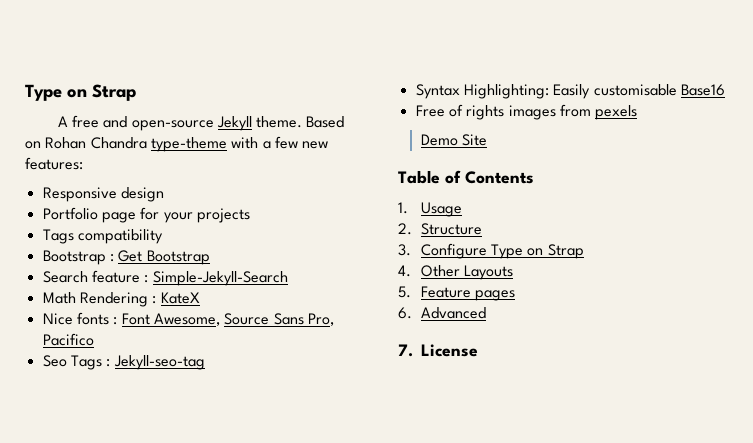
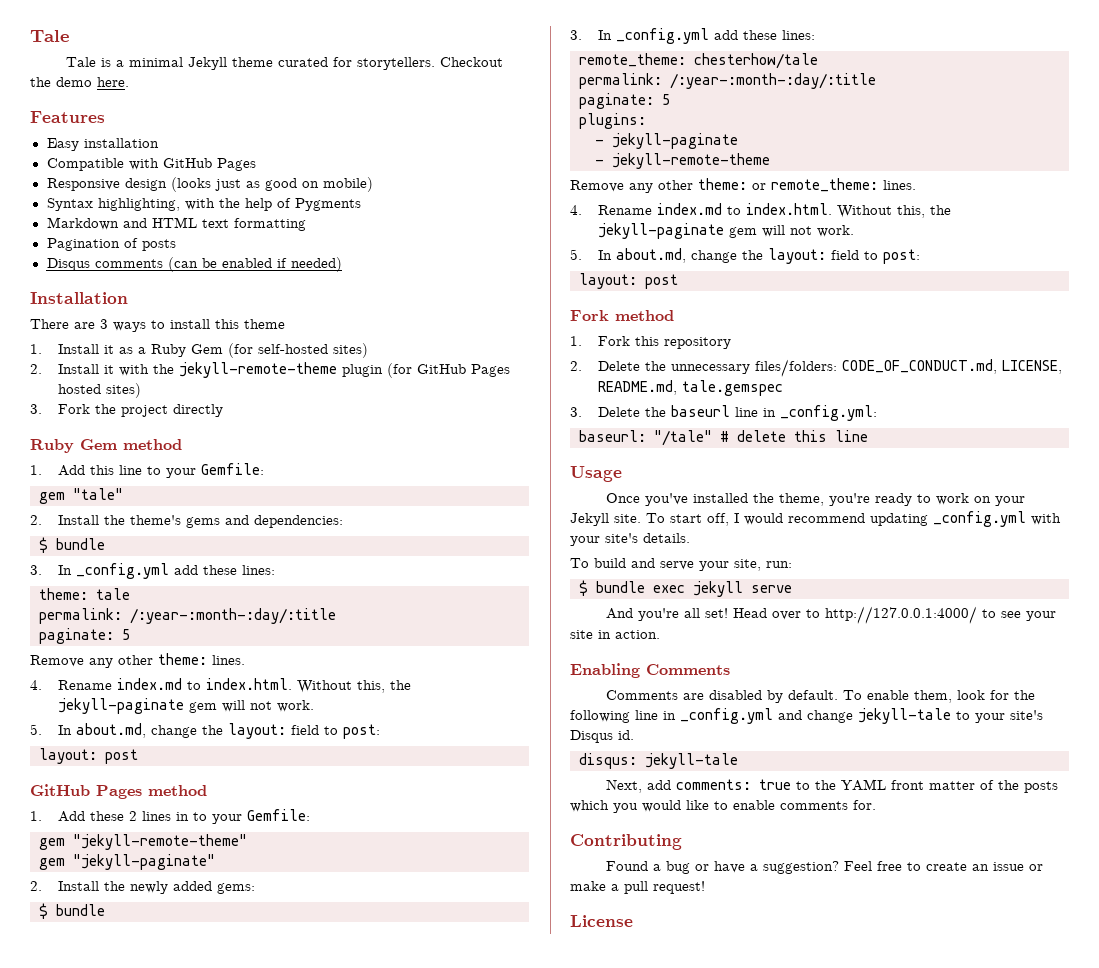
[25,84,136,101] [57,115,345,131] [25,136,329,152] [25,157,83,170] [42,187,164,202] [42,207,250,223] [42,229,163,244] [42,250,210,265] [42,270,288,286] [42,292,200,307] [42,312,334,326] [42,333,94,346] [42,355,205,370] [415,84,725,99] [415,104,638,120] [420,134,488,146] [398,170,534,184] [398,202,462,217] [398,223,482,235] [398,243,584,259] [398,265,514,280] [398,286,516,301] [398,307,486,319] [398,344,413,357] Type on Strap // A free and open-source Jekyll theme. Based on Rohan Chandra type-theme with a few new features: // Responsive design // Portfolio page for your projects // Tags compatibility // Bootstrap : Get Bootstrap // Search feature : Simple-Jekyll-Search // Math Rendering : KateX // Nice fonts : Font Awesome, Source Sans Pro, Pacifico // Seo Tags : Jekyll-seo-tag // Syntax Highlighting: Easily customisable Base16 // Free of rights images from pexels // Demo Site // Table of Contents // 1. Usage // 2. Structure // 3. Configure Type on Strap // 4. Other Layouts // 5. Feature pages // 6. Advanced // 7. -> [30,30,69,42] [66,57,504,70] [30,77,129,87] [30,111,105,123] [46,138,159,151] [46,158,256,171] [46,177,373,192] [46,198,361,211] [46,217,306,231] [46,238,176,251] [46,257,342,272] [30,292,128,304] [30,319,285,332] [30,343,369,358] [30,362,511,378] [58,383,142,398] [30,404,224,417] [30,439,182,453] [30,463,265,478] [39,488,123,504] [30,515,344,528] [39,537,105,553] [30,563,276,579] [39,588,130,600] [39,608,336,624] [39,628,130,644] [30,653,245,668] [30,678,412,693] [58,698,315,714] [30,723,381,739] [39,748,138,764] [30,784,207,799] [30,809,311,824] [39,834,247,850] [39,854,215,870] [30,881,256,894] [39,903,105,919] [570,28,816,44] [579,53,818,69] [579,73,876,89] [579,93,670,109] [579,113,646,129] [595,133,738,149] [595,153,770,169] [570,178,916,193] [570,203,952,218] [598,223,855,239] [570,248,921,264] [579,273,678,289] [570,310,674,321] [570,336,732,349] [570,359,1063,377] [598,380,784,396] [570,405,878,421] [579,430,868,446] [570,466,622,482] [606,493,1026,506] [570,511,1061,527] [570,533,690,546] [570,558,792,571] [579,580,792,597] [606,606,1057,624] [570,630,660,639] [570,663,730,678] [606,690,1036,703] [570,708,1043,724] [570,730,634,743] [579,753,738,769] [606,779,1059,793] [570,800,876,813] [570,834,682,850] [606,861,1044,874] [570,881,705,894] Tale // Tale is a minimal Jekyll theme curated for storytellers. Checkout the demo here. // Features // Easy installation // Compatible with GitHub Pages // Responsive design (looks just as good on mobile) // Syntax highlighting, with the help of Pygments // Markdown and HTML text formatting // Pagination of posts // Disqus comments (can be enabled if needed) // Installation // There are 3 ways to install this theme // 1. Install it as a Ruby Gem (for self-hosted sites) // 2. Install it with the jekyll-remote-theme plugin (for GitHub Pages hosted sites) // 3. Fork the project directly // Ruby Gem method // 1. Add this line to your Gemfile: // gem "tale" // 2. Install the theme's gems and dependencies: // $ bundle // 3. In _config.yml add these lines: // theme: tale // permalink: /:year-:month-:day/:title // paginate: 5 // Remove any other theme: lines. // 4. Rename index.md to index.html. Without this, the jekyll-paginate gem will not work. // 5. In about.md, change the layout: field to post: // layout: post // GitHub Pages method // 1. Add these 2 lines in to your Gemfile: // gem "jekyll-remote-theme" // gem "jekyll-paginate" // 2. Install the newly added gems: // $ bundle // 3. In _config.yml add these lines: // remote_theme: chesterhow/tale // permalink: /:year-:month-:day/:title // paginate: 5 // plugins: // - jekyll-paginate // - jekyll-remote-theme // Remove any other theme: or remote_theme: lines. // 4. Rename index.md to index.html. Without this, the jekyll-paginate gem will not work. // 5. In about.md, change the layout: field to post: // layout: post // Fork method // 1. Fork this repository // 2. Delete the unnecessary files/folders: CODE_OF_CONDUCT.md, LICENSE, README.md, tale.gemspec // 3. Delete the baseurl line in _config.yml: // baseurl: "/tale" # delete this line // Usage // Once you've installed the theme, you're ready to work on your Jekyll site. To start off, I would recommend updating _config.yml with your site's details. // To build and serve your site, run: // $ bundle exec jekyll serve // And you're all set! Head over to http://127.0.0.1:4000/ to see your site in action. // Enabling Comments // Comments are disabled by default. To enable them, look for the following line in _config.yml and change jekyll-tale to your site's Disqus id. // disqus: jekyll-tale // Next, add comments: true to the YAML front matter of the posts which you would like to enable comments for. // Contributing // Found a bug or have a suggestion? Feel free to create an issue or make a pull request! //

